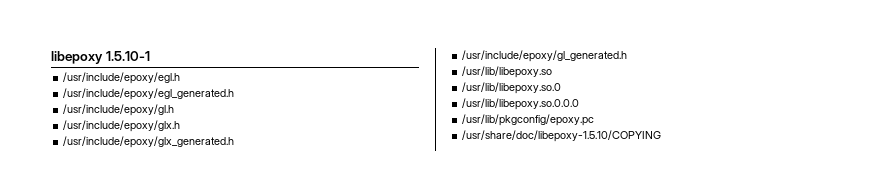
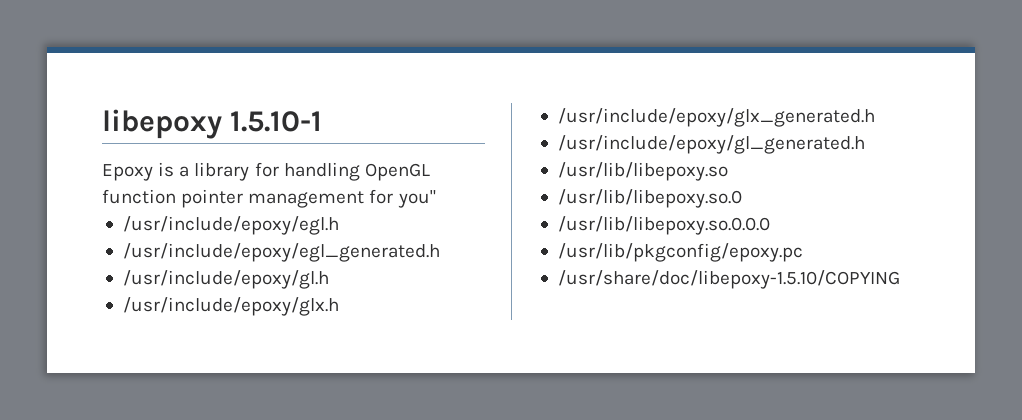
(150, 56) none -> [102,162,430,181] [102,189,436,208] // Epoxy is a library for handling OpenGL function pointer management for you"

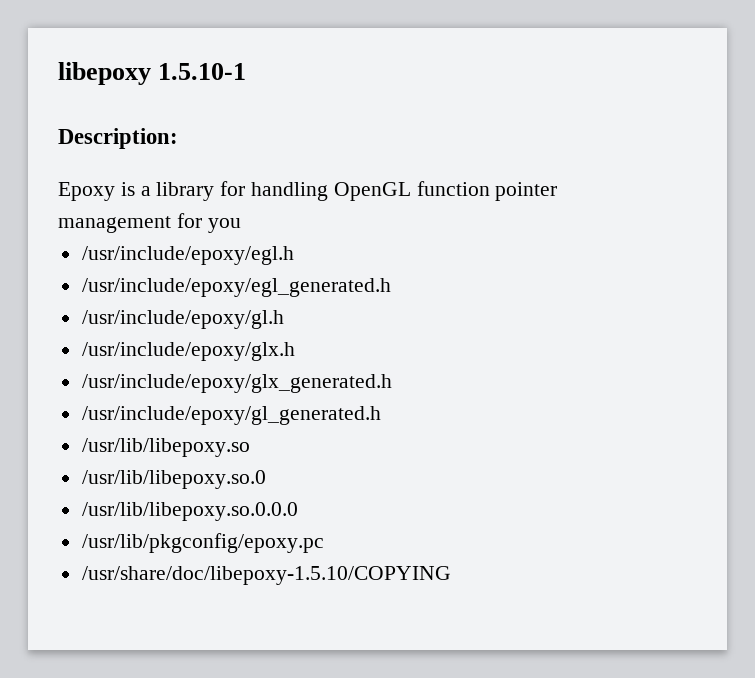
(323, 121) none -> [58,128,178,149] // Description:
[397,190,436,208] you" -> [207,218,241,233] you

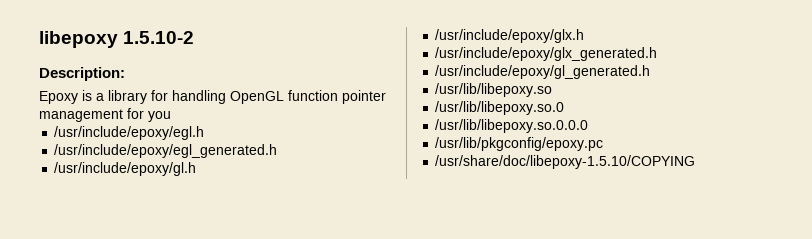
[158,63,247,80] 1.5.10-1 -> [123,31,195,44] 1.5.10-2

